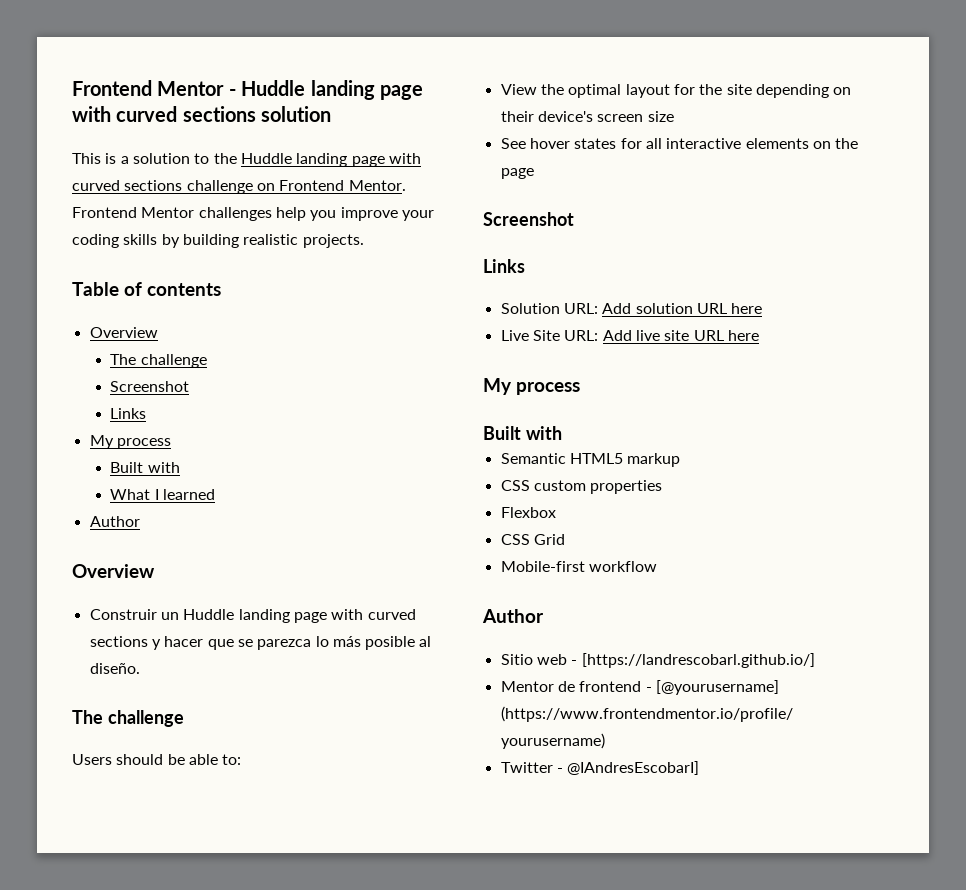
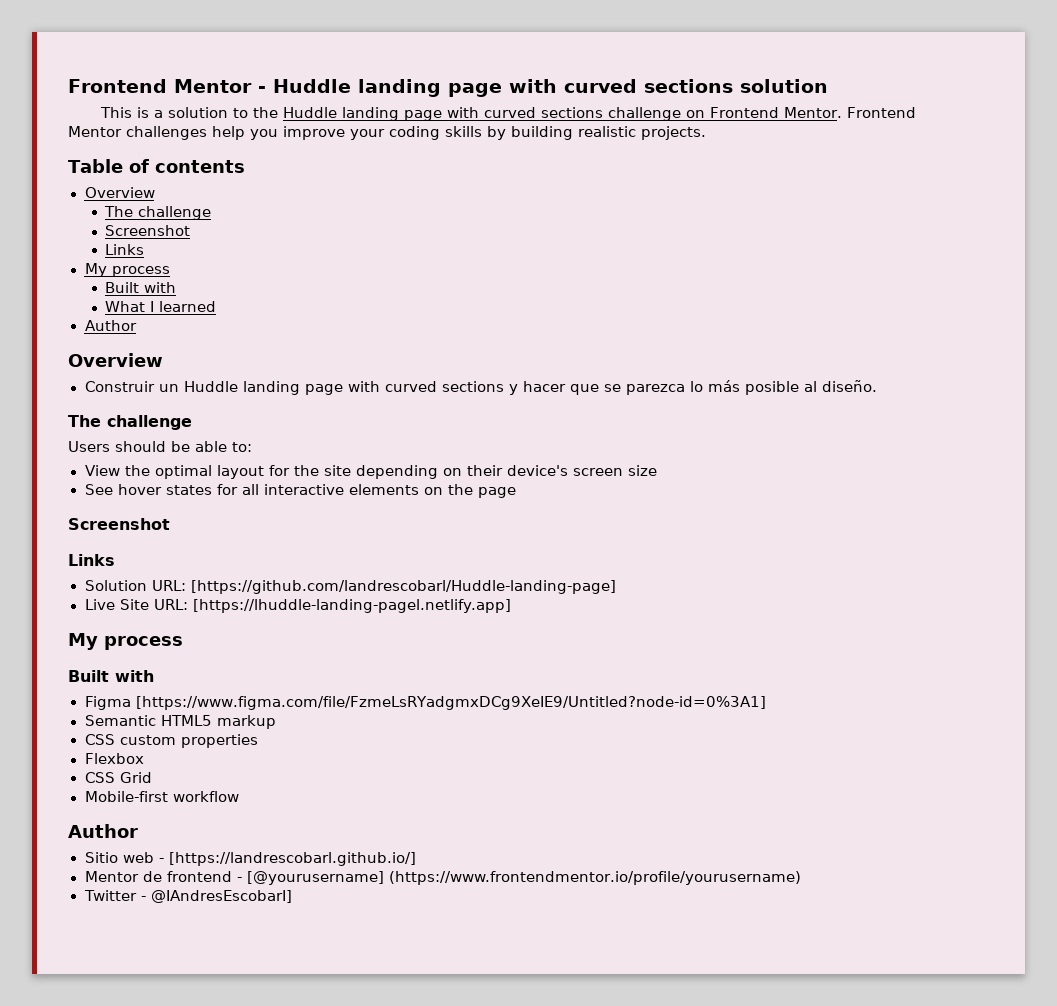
[602,303,763,314] Add solution URL here -> [190,580,616,594] [https://github.com/landrescobarl/Huddle-landing-page]
[602,330,759,341] [483,378,580,395] [483,426,562,440] Add live site URL here // My process // Built with -> [192,599,512,613] [68,633,183,650] [68,670,154,682] [84,696,767,710] [https://lhuddle-landing-pagel.netlify.app] // My process // Built with // Figma [https://www.figma.com/file/FzmeLsRYadgmxDCg9XeIE9/Untitled?node-id=0%3A1]

